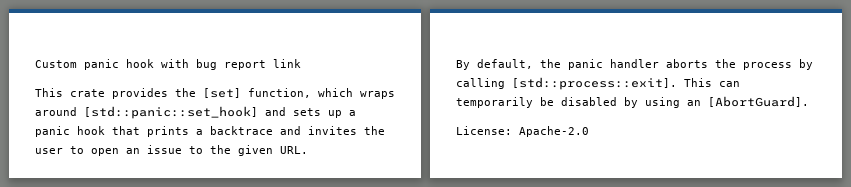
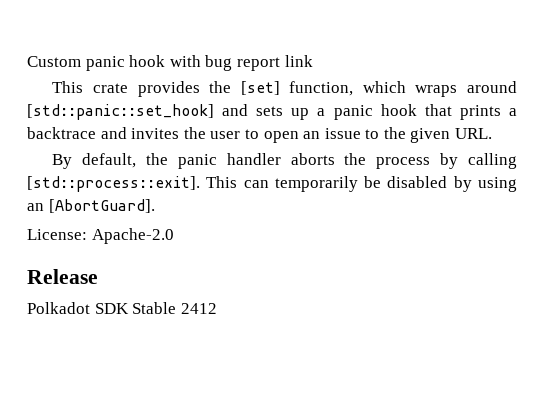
(589, 131) none -> [27,269,98,284] [27,302,217,314] // Release // Polkadot SDK Stable 2412

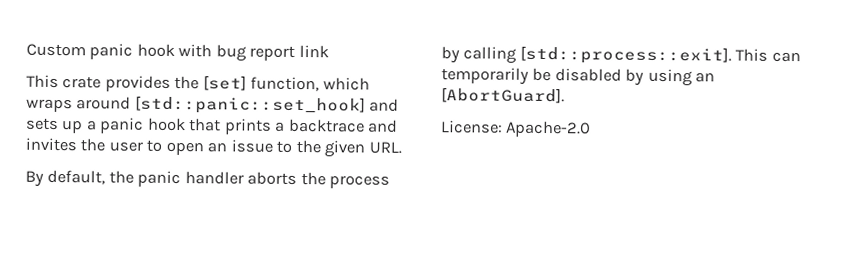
[27,269,98,284] [27,302,217,314] // Release // Polkadot SDK Stable 2412 -> (592, 129) none

